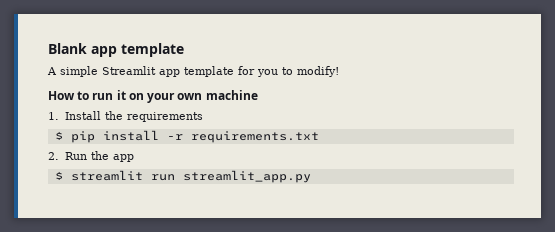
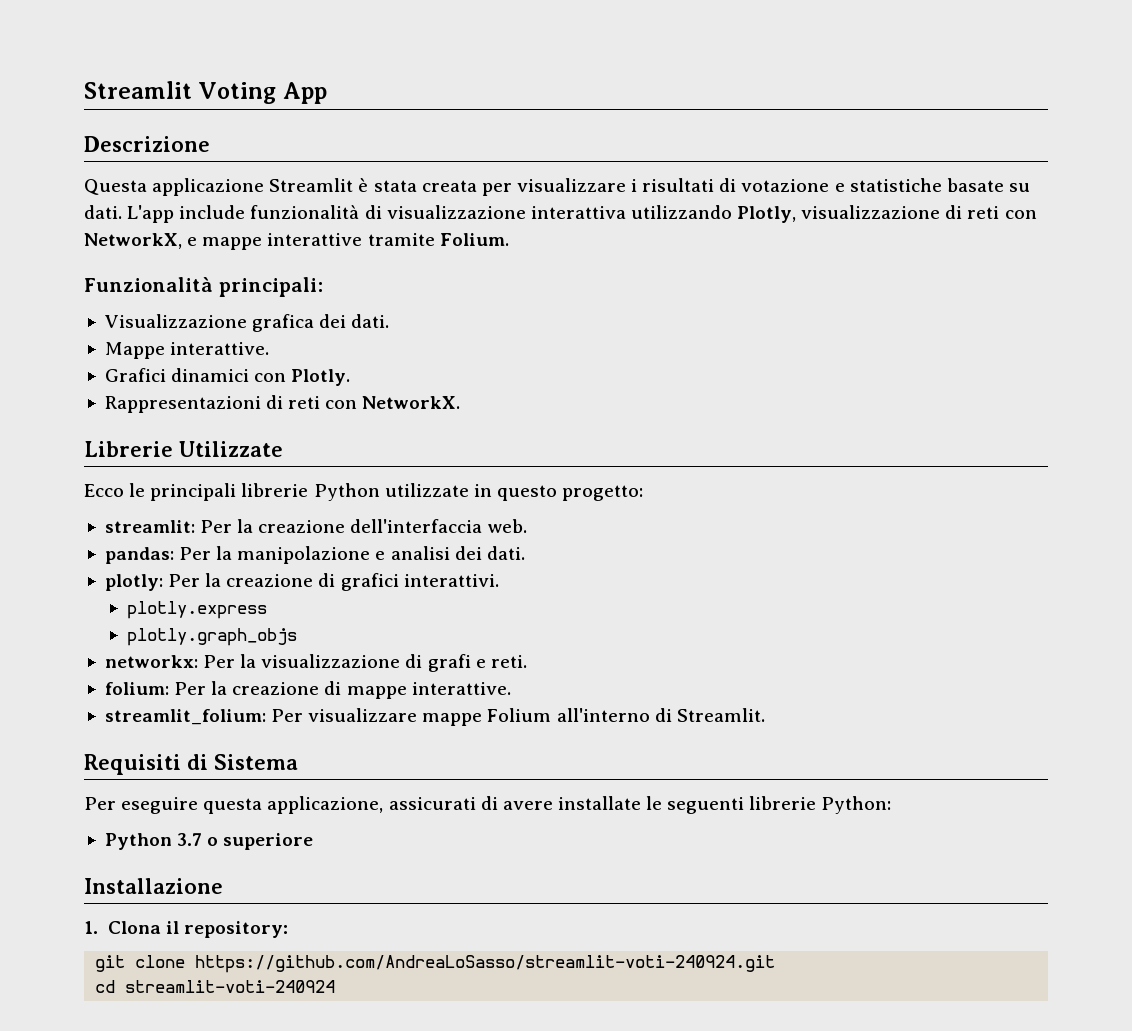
[48,43,184,57] [47,66,339,77] [48,90,258,103] [48,111,203,122] [54,130,319,143] [48,151,134,162] [54,170,311,183] Blank app template // A simple Streamlit app template for you to modify! // How to run it on your own machine // 1. Install the requirements // $ pip install -r requirements.txt // 2. Run the app // $ streamlit run streamlit_app.py -> [84,81,327,104] [84,136,210,152] [84,178,1030,196] [84,205,1037,223] [84,233,509,250] [84,277,323,297] [104,314,390,332] [104,342,270,359] [104,368,351,386] [104,395,461,413] [84,441,283,457] [84,483,644,501] [104,519,527,533] [104,546,525,564] [104,573,499,591] [127,601,268,619] [127,628,298,646] [104,654,527,672] [104,681,511,699] [104,708,765,726] [84,754,298,775] [84,796,892,814] [104,833,314,850] [84,878,223,894] [84,921,288,938] [95,955,776,973] [95,980,336,993] Streamlit Voting App // Descrizione // Questa applicazione Streamlit è stata creata per visualizzare i risultati di votazione e statistiche basate su dati. L'app include funzionalità di visualizzazione interattiva utilizzando Plotly, visualizzazione di reti con NetworkX, e mappe interattive tramite Folium. // Funzionalità principali: // Visualizzazione grafica dei dati. // Mappe interattive. // Grafici dinamici con Plotly. // Rappresentazioni di reti con NetworkX. // Librerie Utilizzate // Ecco le principali librerie Python utilizzate in questo progetto: // streamlit: Per la creazione dell'interfaccia web. // pandas: Per la manipolazione e analisi dei dati. // plotly: Per la creazione di grafici interattivi. // plotly.express // plotly.graph_objs // networkx: Per la visualizzazione di grafi e reti. // folium: Per la creazione di mappe interattive. // streamlit_folium: Per visualizzare mappe Folium all'interno di Streamlit. // Requisiti di Sistema // Per eseguire questa applicazione, assicurati di avere installate le seguenti librerie Python: // Python 3.7 o superiore // Installazione // 1. Clona il repository: // git clone https://github.com/AndreaLoSasso/streamlit-voti-240924.git // cd streamlit-voti-240924

